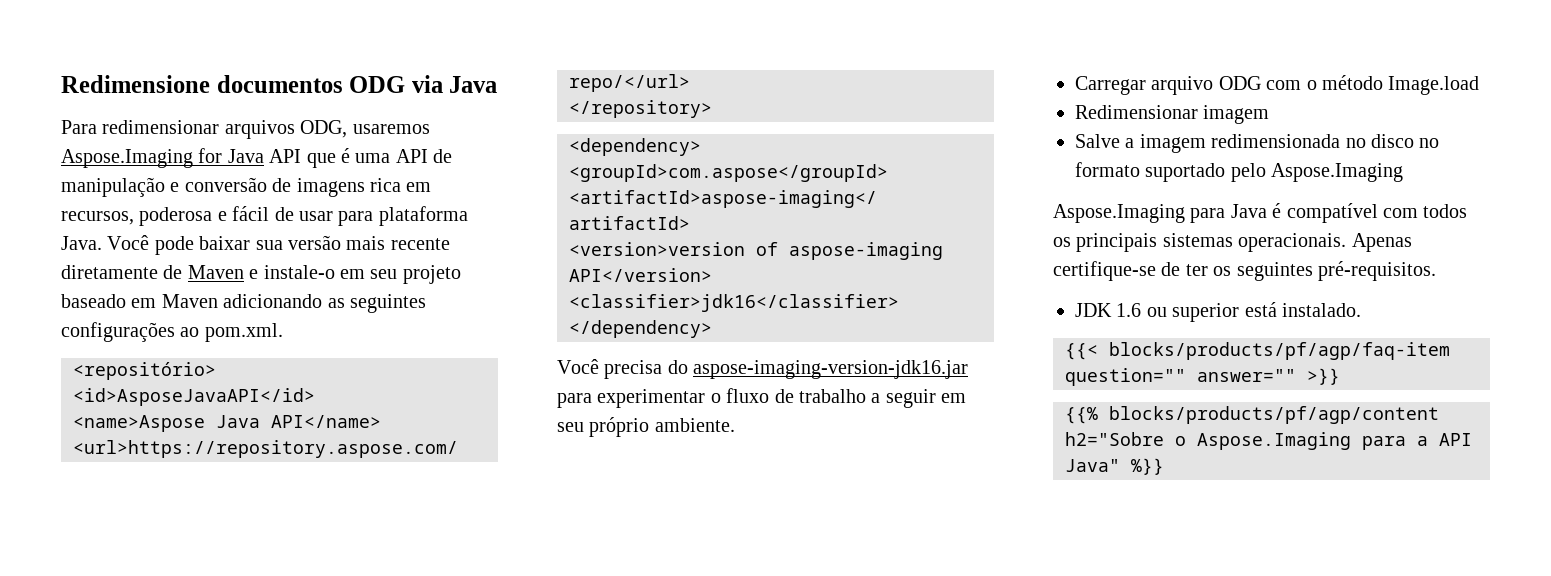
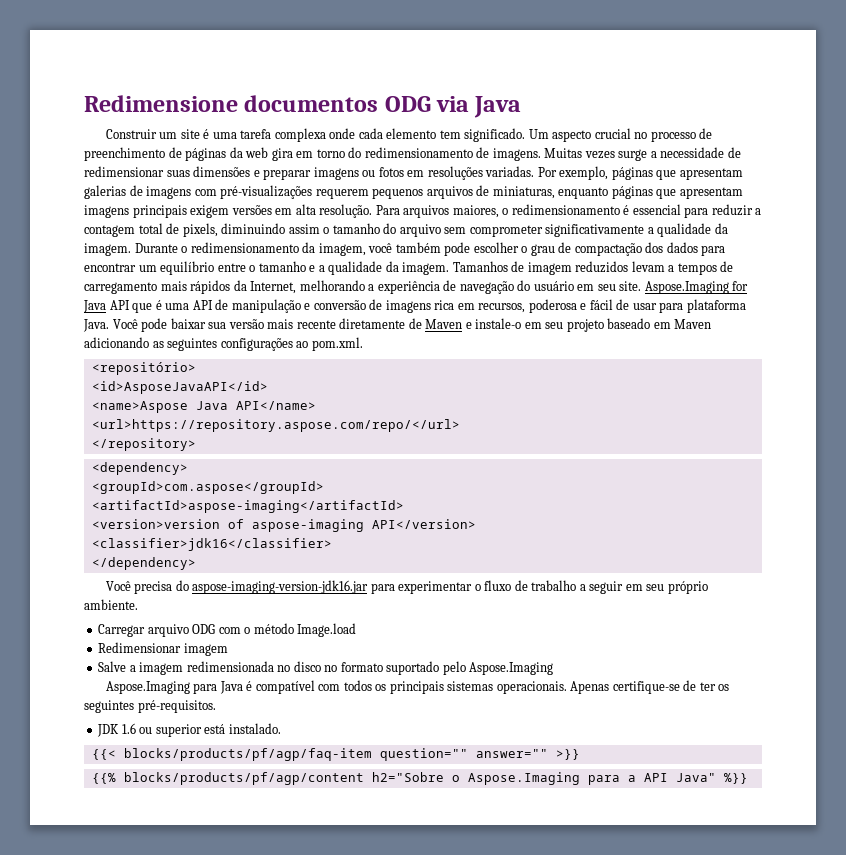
[61,120,430,139] Para redimensionar arquivos ODG, usaremos -> [105,128,713,142] [84,147,741,161] [84,166,743,180] [84,185,743,199] [84,204,762,218] [84,223,728,237] [84,242,726,256] [84,261,734,275] [84,280,642,294] Construir um site é uma tarefa complexa onde cada elemento tem significado. Um aspecto crucial no processo de preenchimento de páginas da web gira em torno do redimensionamento de imagens. Muitas vezes surge a necessidade de redimensionar suas dimensões e preparar imagens ou fotos em resoluções variadas. Por exemplo, páginas que apresentam galerias de imagens com pré-visualizações requerem pequenos arquivos de miniaturas, enquanto páginas que apresentam imagens principais exigem versões em alta resolução. Para arquivos maiores, o redimensionamento é essencial para reduzir a contagem total de pixels, diminuindo assim o tamanho do arquivo sem comprometer significativamente a qualidade da imagem. Durante o redimensionamento da imagem, você também pode escolher o grau de compactação dos dados para encontrar um equilíbrio entre o tamanho e a qualidade da imagem. Tamanhos de imagem reduzidos levam a tempos de carregamento mais rápidos da Internet, melhorando a experiência de navegação do usuário em seu site.

